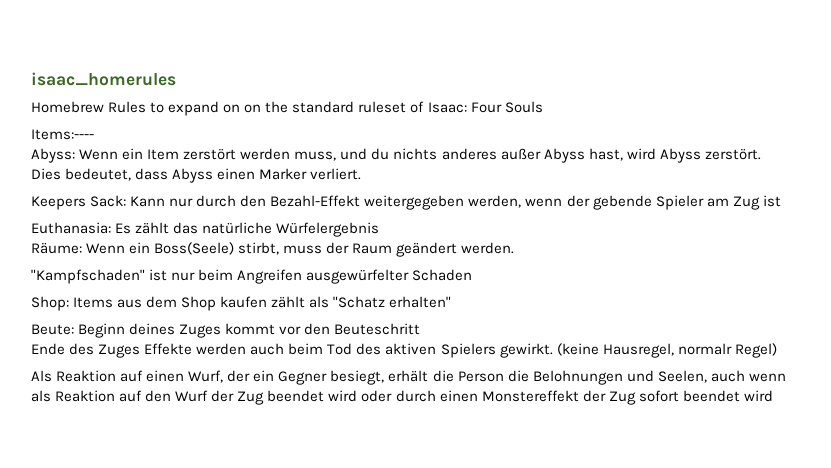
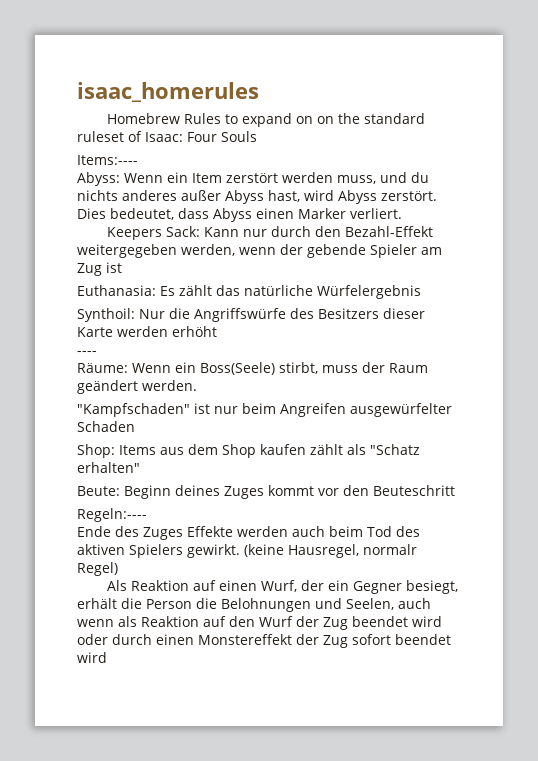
(380, 229) none -> [77,308,425,322] [77,326,217,337] [77,351,97,355] // Synthoil: Nur die Angriffswürfe des Besitzers dieser Karte werden erhöht // ----
(421, 329) none -> [77,508,147,522] // Regeln:----

